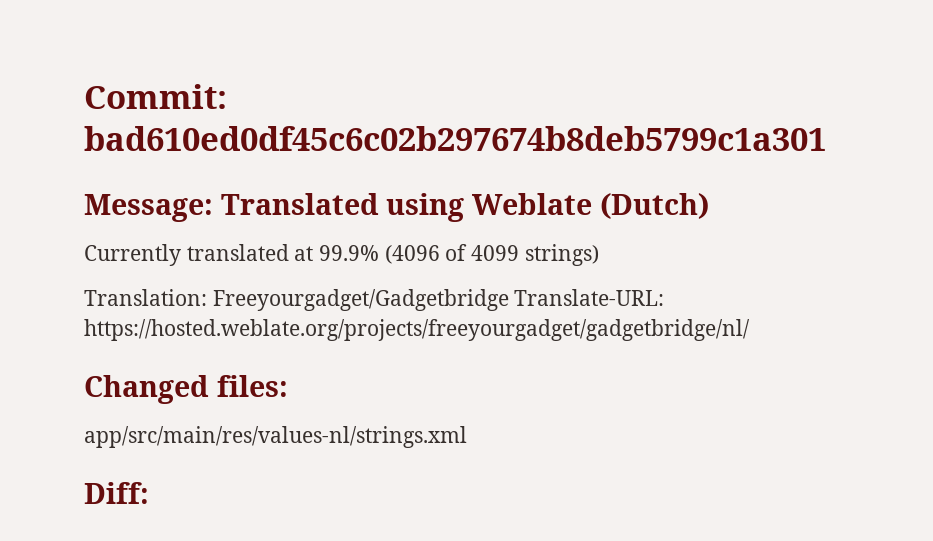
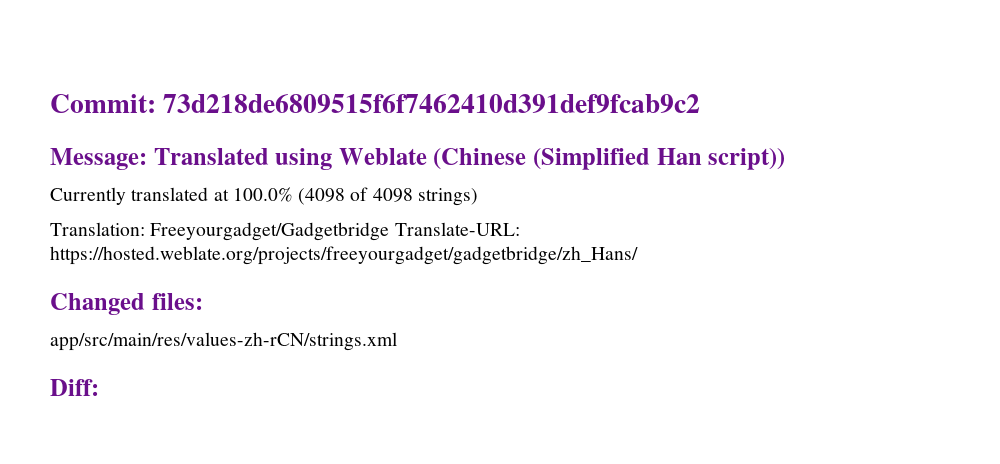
[84,126,826,151] bad610ed0df45c6c02b297674b8deb5799c1a301 -> [163,94,701,113] 73d218de6809515f6f7462410d391def9fcab9c2
[599,193,709,219] (Dutch) -> [433,148,786,170] (Chinese (Simplified Han script))
[319,244,520,264] 99.9% (4096 of 4099 -> [232,187,413,205] 100.0% (4098 of 4098
[84,319,750,341] https://hosted.weblate.org/projects/freeyourgadget/gadgetbridge/nl/ -> [50,246,638,265] https://hosted.weblate.org/projects/freeyourgadget/gadgetbridge/zh_Hans/
[84,426,467,448] app/src/main/res/values-nl/strings.xml -> [50,332,397,351] app/src/main/res/values-zh-rCN/strings.xml

